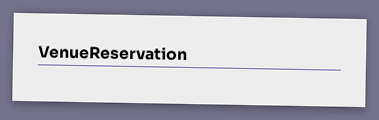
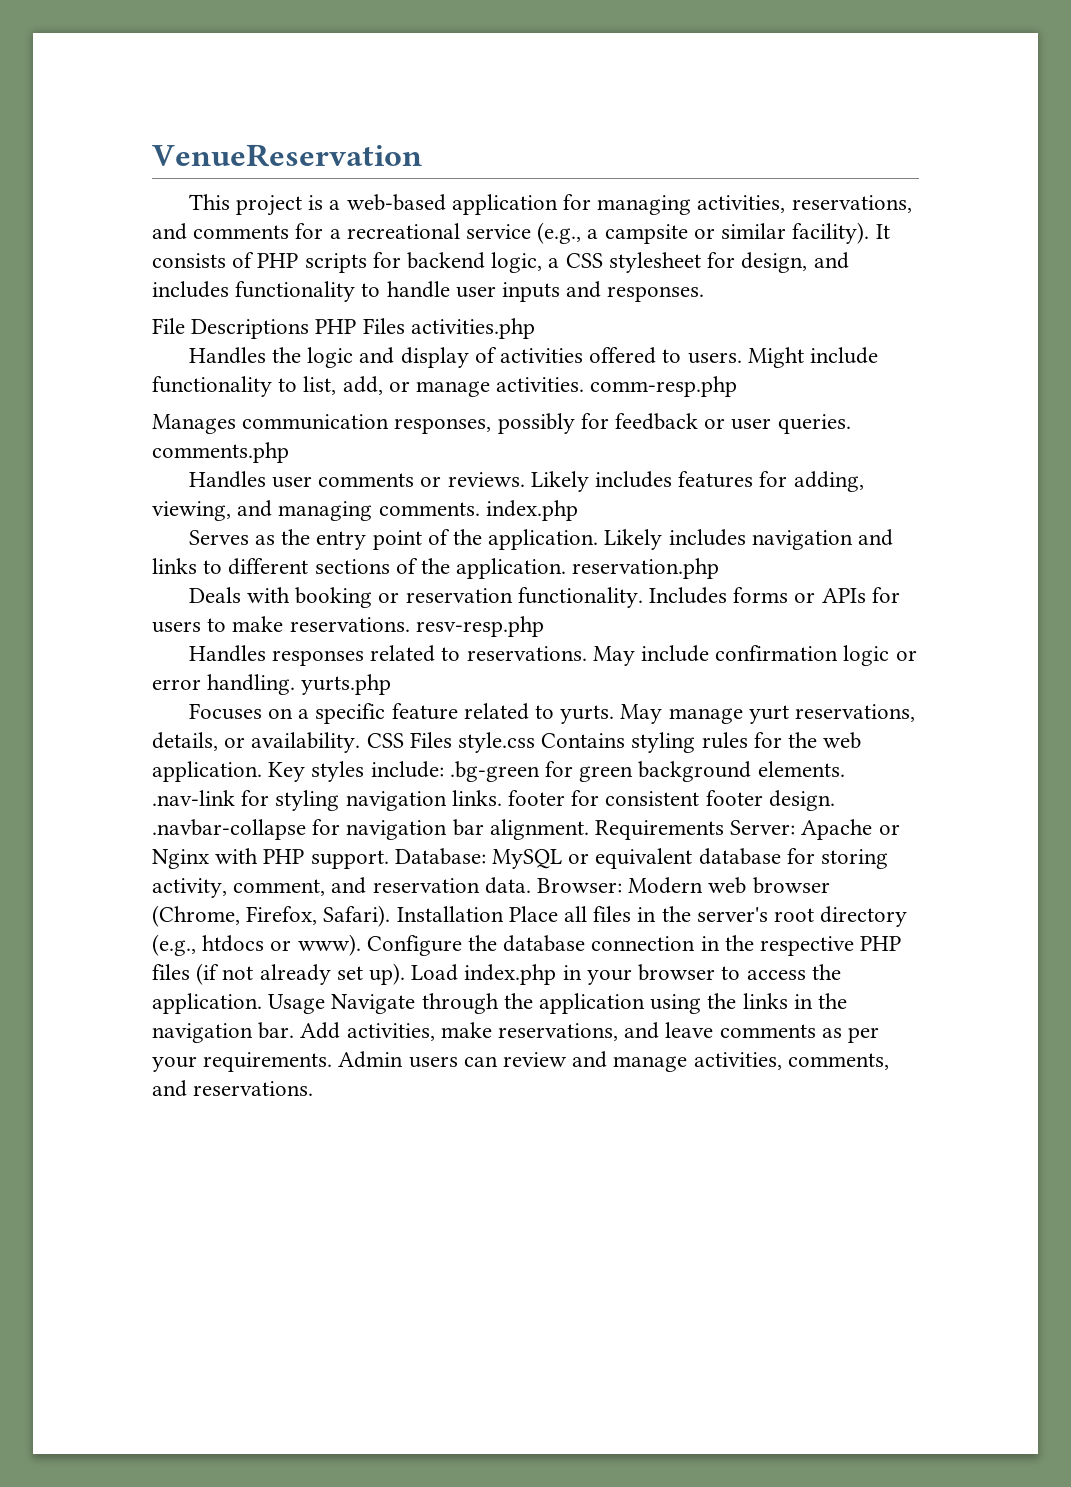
(188, 53) none -> [188,194,912,216] [152,222,890,244] [152,252,849,273] [152,281,705,302] [152,318,535,339] [188,347,879,368] [152,376,738,397] [152,413,851,434] [152,442,289,463] [188,471,864,492] [152,500,578,521] [188,529,894,550] [152,558,720,579] [188,587,900,608] [152,616,544,637] [188,645,917,666] [152,674,392,695] [188,703,916,724] [152,732,862,753] [152,761,845,782] [152,790,835,811] [152,819,900,840] [152,848,889,869] [152,877,830,898] [152,905,908,927] [152,934,902,956] [152,963,841,985] [152,993,848,1014] [152,1022,880,1043] [152,1051,889,1072] [152,1080,314,1097] // This project is a web-based application for managing activities, reservations, and comments for a recreational service (e.g., a campsite or similar facility). It consists of PHP scripts for backend logic, a CSS stylesheet for design, and includes functionality to handle user inputs and responses. // File Descriptions PHP Files activities.php // Handles the logic and display of activities offered to users. Might include functionality to list, add, or manage activities. comm-resp.php // Manages communication responses, possibly for feedback or user queries. comments.php // Handles user comments or reviews. Likely includes features for adding, viewing, and managing comments. index.php // Serves as the entry point of the application. Likely includes navigation and links to different sections of the application. reservation.php // Deals with booking or reservation functionality. Includes forms or APIs for users to make reservations. resv-resp.php // Handles responses related to reservations. May include confirmation logic or error handling. yurts.php // Focuses on a specific feature related to yurts. May manage yurt reservations, details, or availability. CSS Files style.css Contains styling rules for the web application. Key styles include: .bg-green for green background elements. .nav-link for styling navigation links. footer for consistent footer design. .navbar-collapse for navigation bar alignment. Requirements Server: Apache or Nginx with PHP support. Database: MySQL or equivalent database for storing activity, comment, and reservation data. Browser: Modern web browser (Chrome, Firefox, Safari). Installation Place all files in the server's root directory (e.g., htdocs or www). Configure the database connection in the respective PHP files (if not already set up). Load index.php in your browser to access the application. Usage Navigate through the application using the links in the navigation bar. Add activities, make reservations, and leave comments as per your requirements. Admin users can review and manage activities, comments, and reservations.

